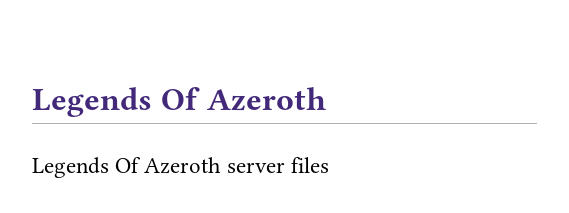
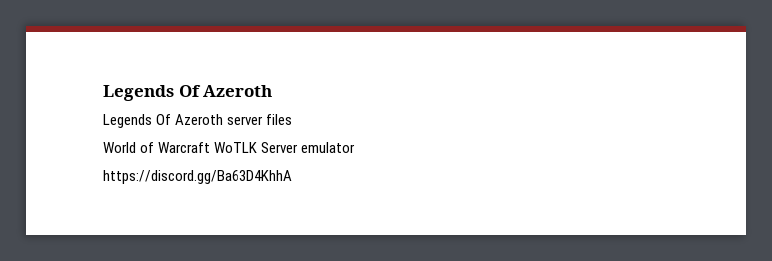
(329, 165) none -> [103,142,356,153] [103,170,292,184] // World of Warcraft WoTLK Server emulator // https://discord.gg/Ba63D4KhhA

